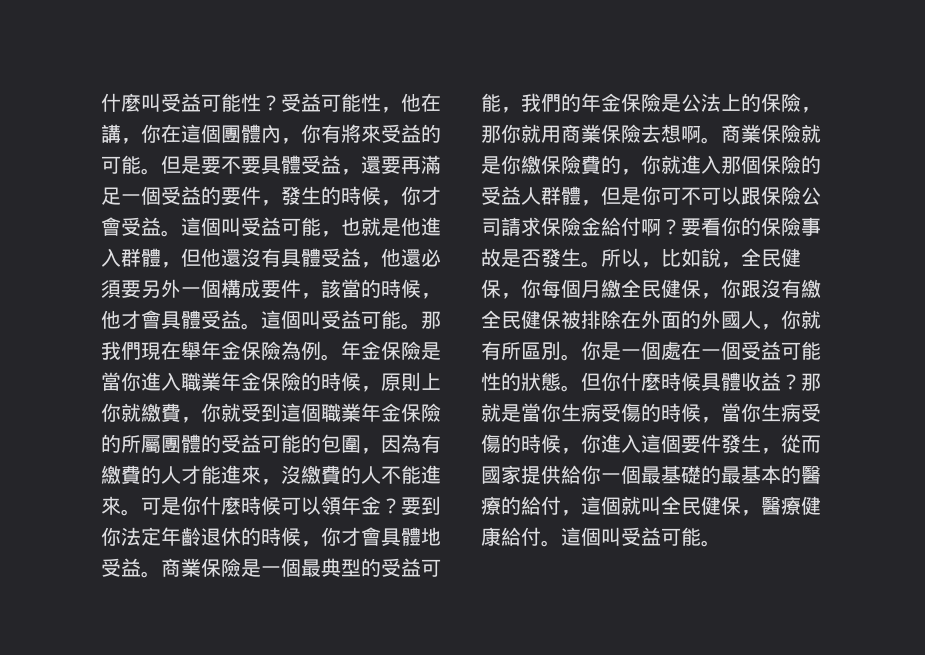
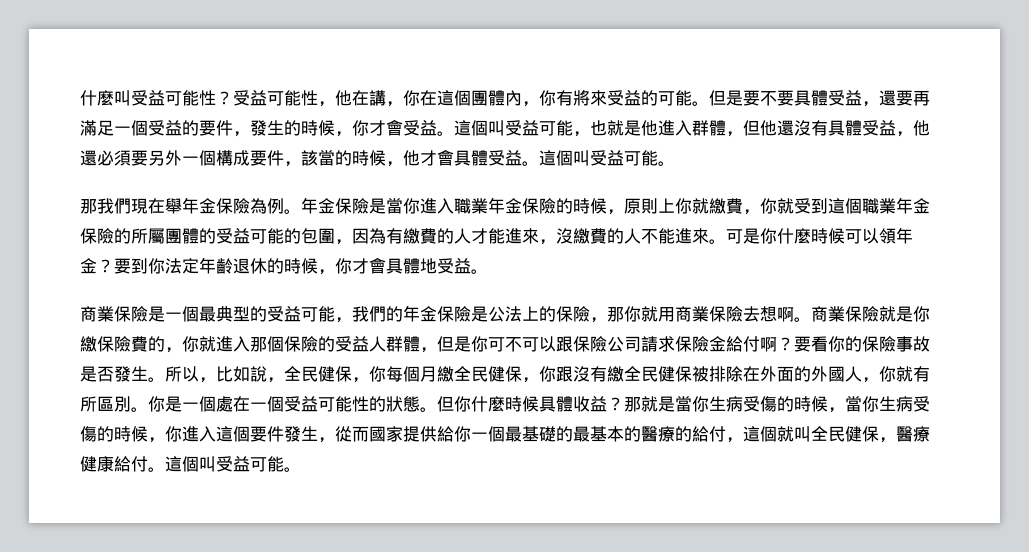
(421, 326) none -> (675, 163) //
(161, 574) none -> (488, 271) //

